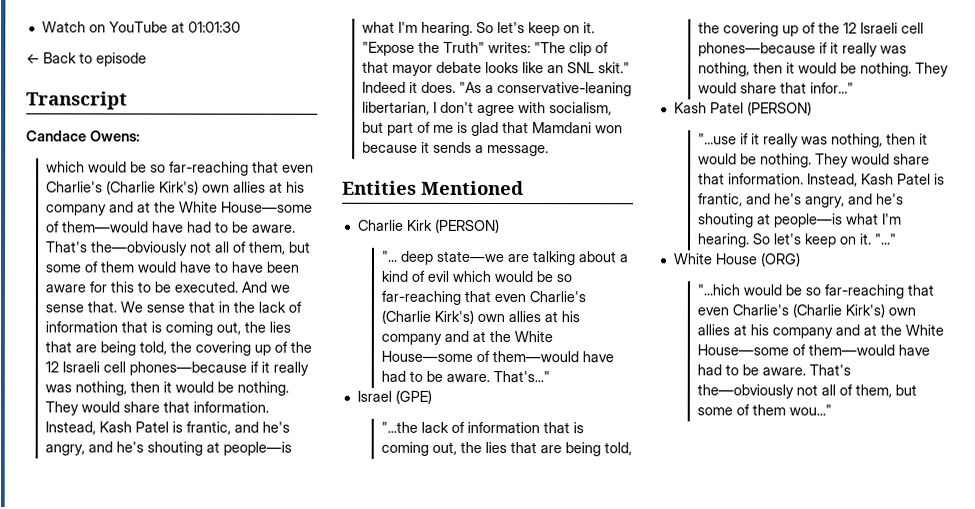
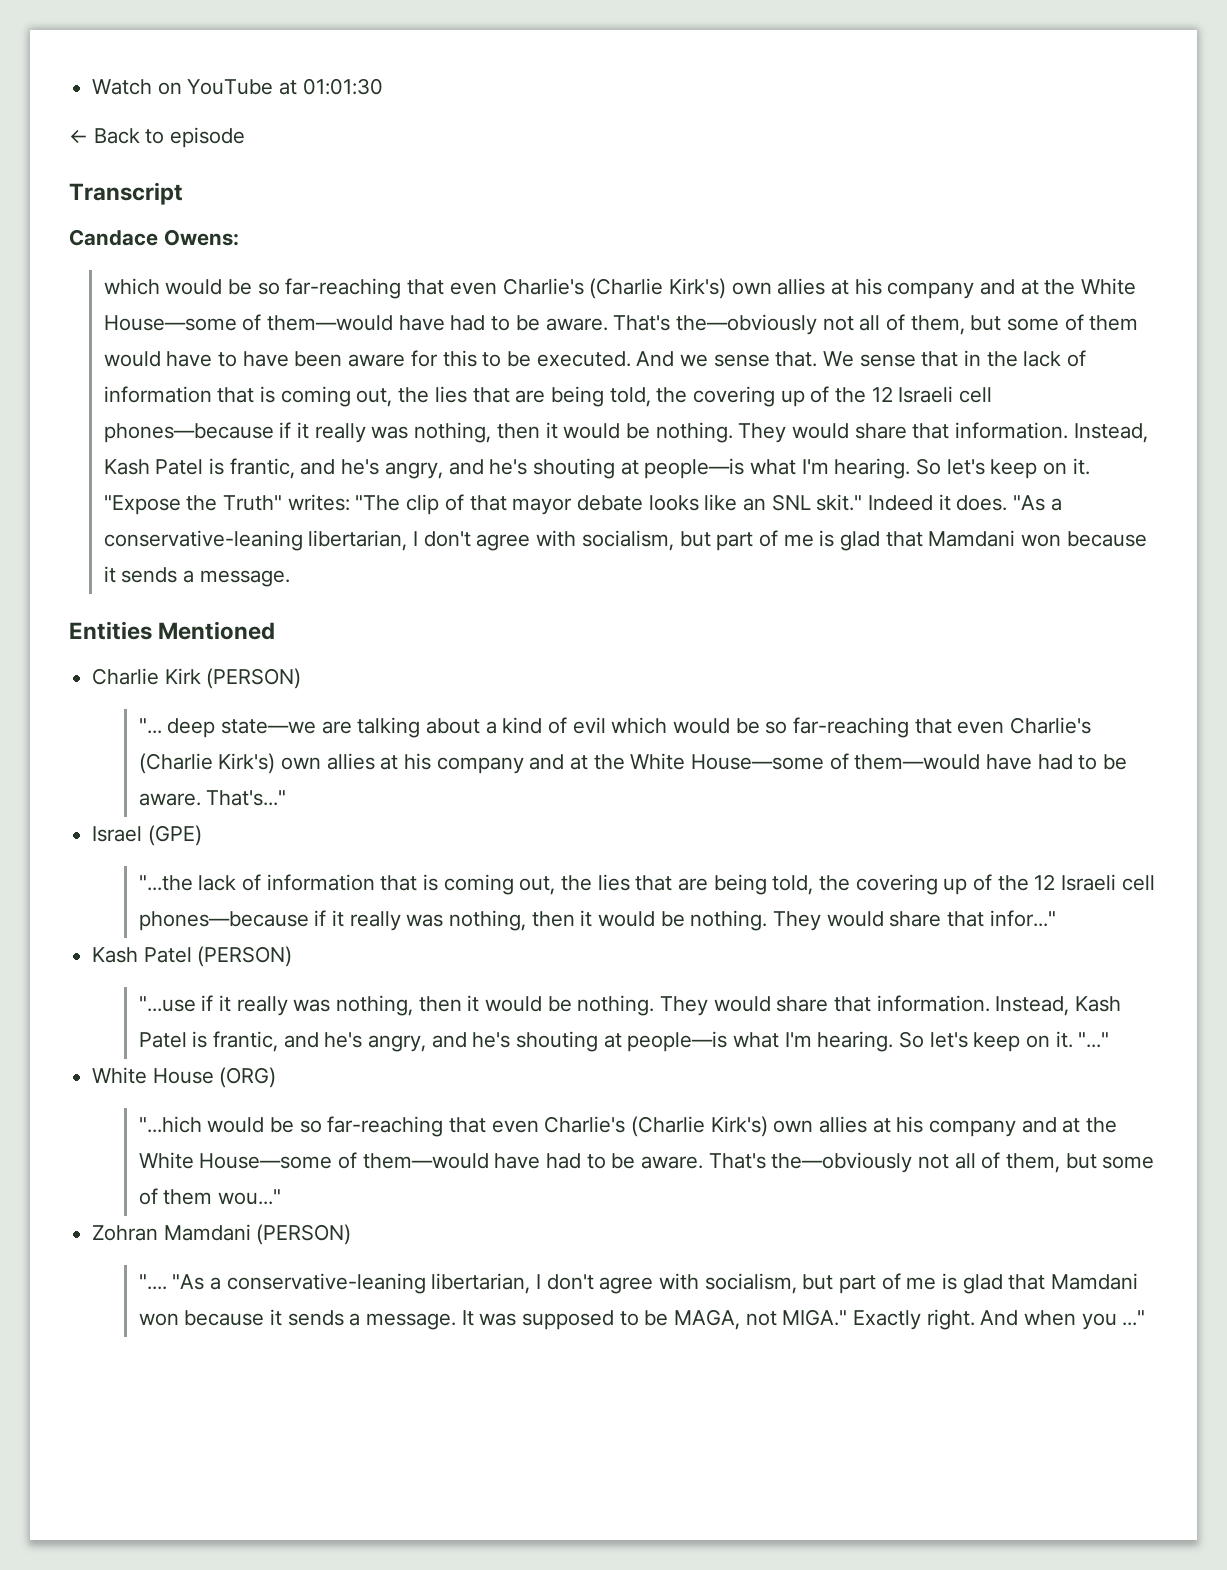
(833, 410) none -> [92,1224,352,1245] [138,1273,1139,1294] [138,1309,1146,1330] // Zohran Mamdani (PERSON) // ".... "As a conservative-leaning libertarian, I don't agree with socialism, but part of me is glad that Mamdani won because it sends a message. It was supposed to be MAGA, not MIGA." Exactly right. And when you ..."

